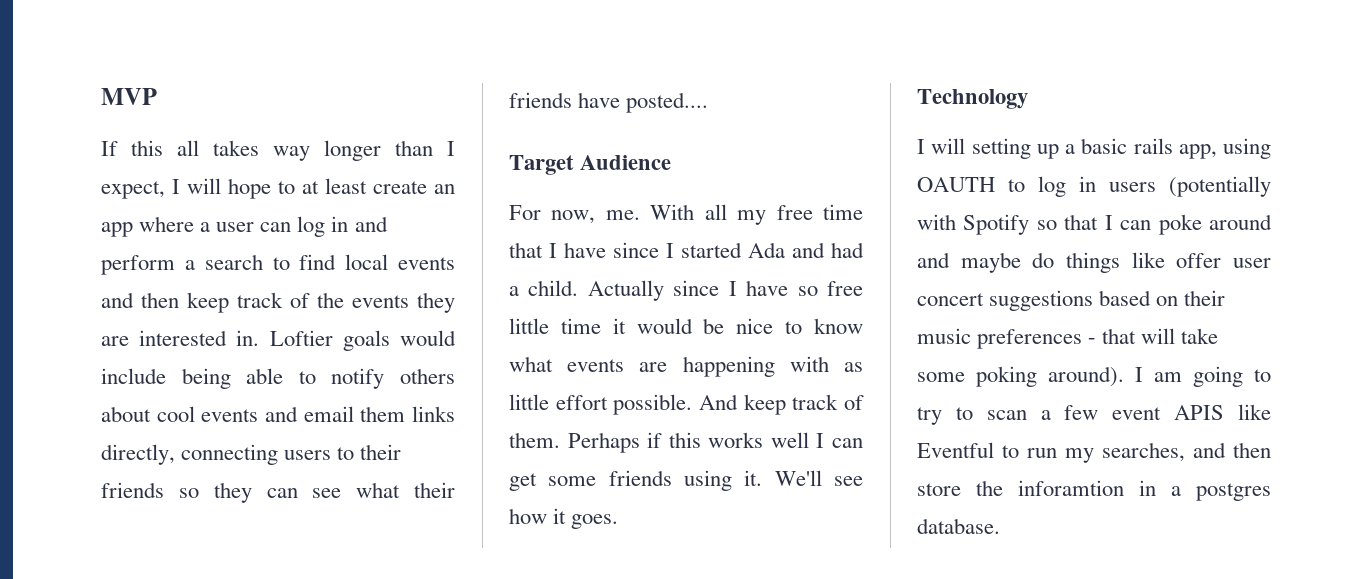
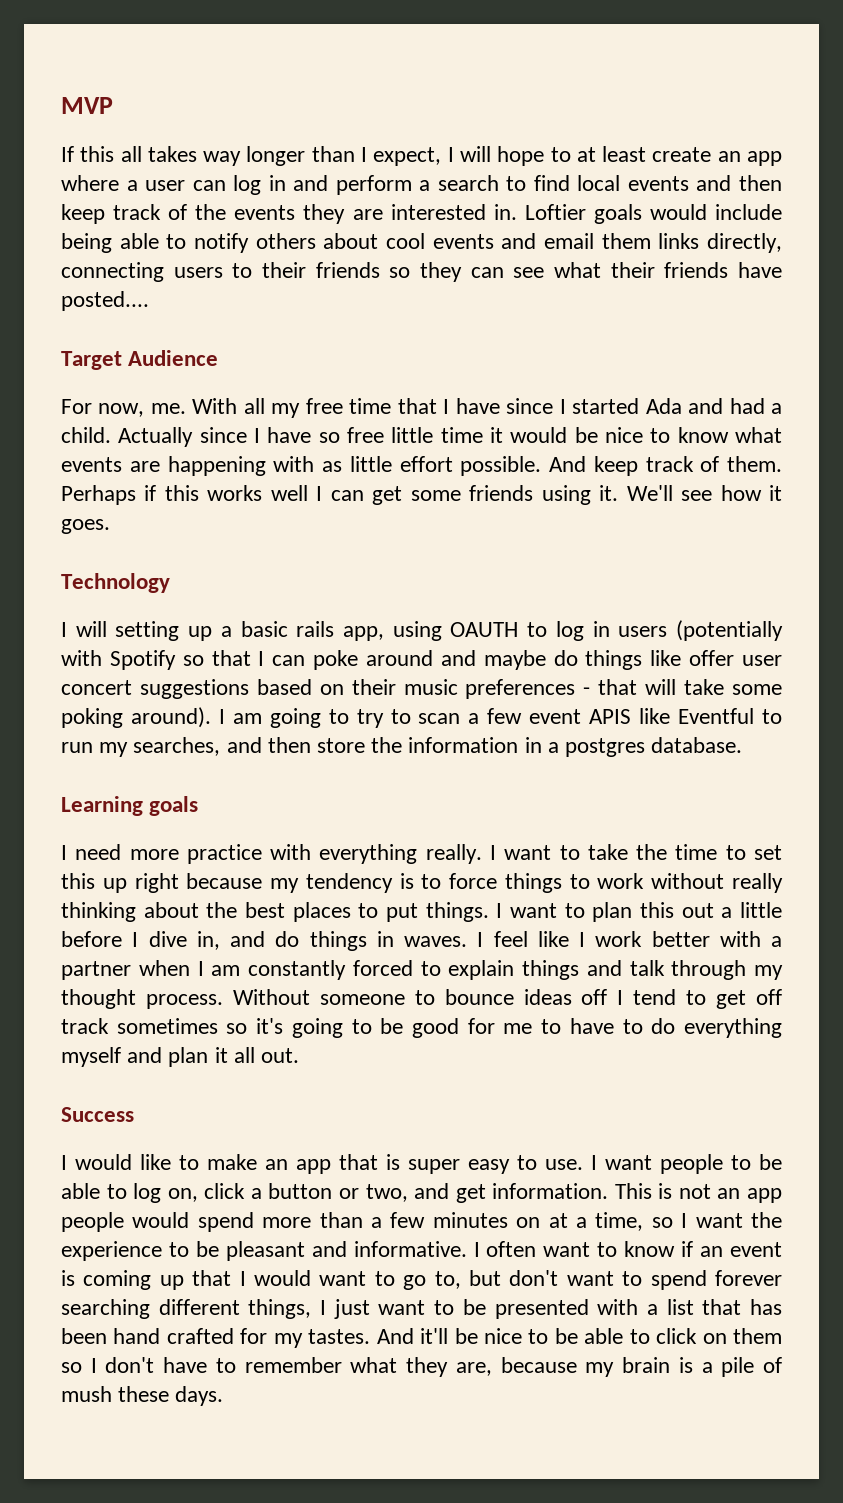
[1018,480,1124,496] inforamtion -> [408,737,519,753] information
(1000, 526) none -> [61,796,199,816] [61,844,783,864] [61,873,783,893] [61,902,782,922] [61,931,782,951] [61,960,783,980] [61,989,782,1009] [61,1018,782,1038] [61,1047,300,1067] [61,1107,134,1122] [61,1154,782,1174] [61,1183,782,1203] [61,1212,782,1232] [61,1241,782,1261] [61,1270,782,1290] [61,1299,783,1319] [61,1328,782,1348] [61,1357,783,1377] [61,1386,224,1406] // Learning goals // I need more practice with everything really. I want to take the time to set this up right because my tendency is to force things to work without really thinking about the best places to put things. I want to plan this out a little before I dive in, and do things in waves. I feel like I work better with a partner when I am constantly forced to explain things and talk through my thought process. Without someone to bounce ideas off I tend to get off track sometimes so it's going to be good for me to have to do everything myself and plan it all out. // Success // I would like to make an app that is super easy to use. I want people to be able to log on, click a button or two, and get information. This is not an app people would spend more than a few minutes on at a time, so I want the experience to be pleasant and informative. I often want to know if an event is coming up that I would want to go to, but don't want to spend forever searching different things, I just want to be presented with a list that has been hand crafted for my tastes. And it'll be nice to be able to click on them so I don't have to remember what they are, because my brain is a pile of mush these days.

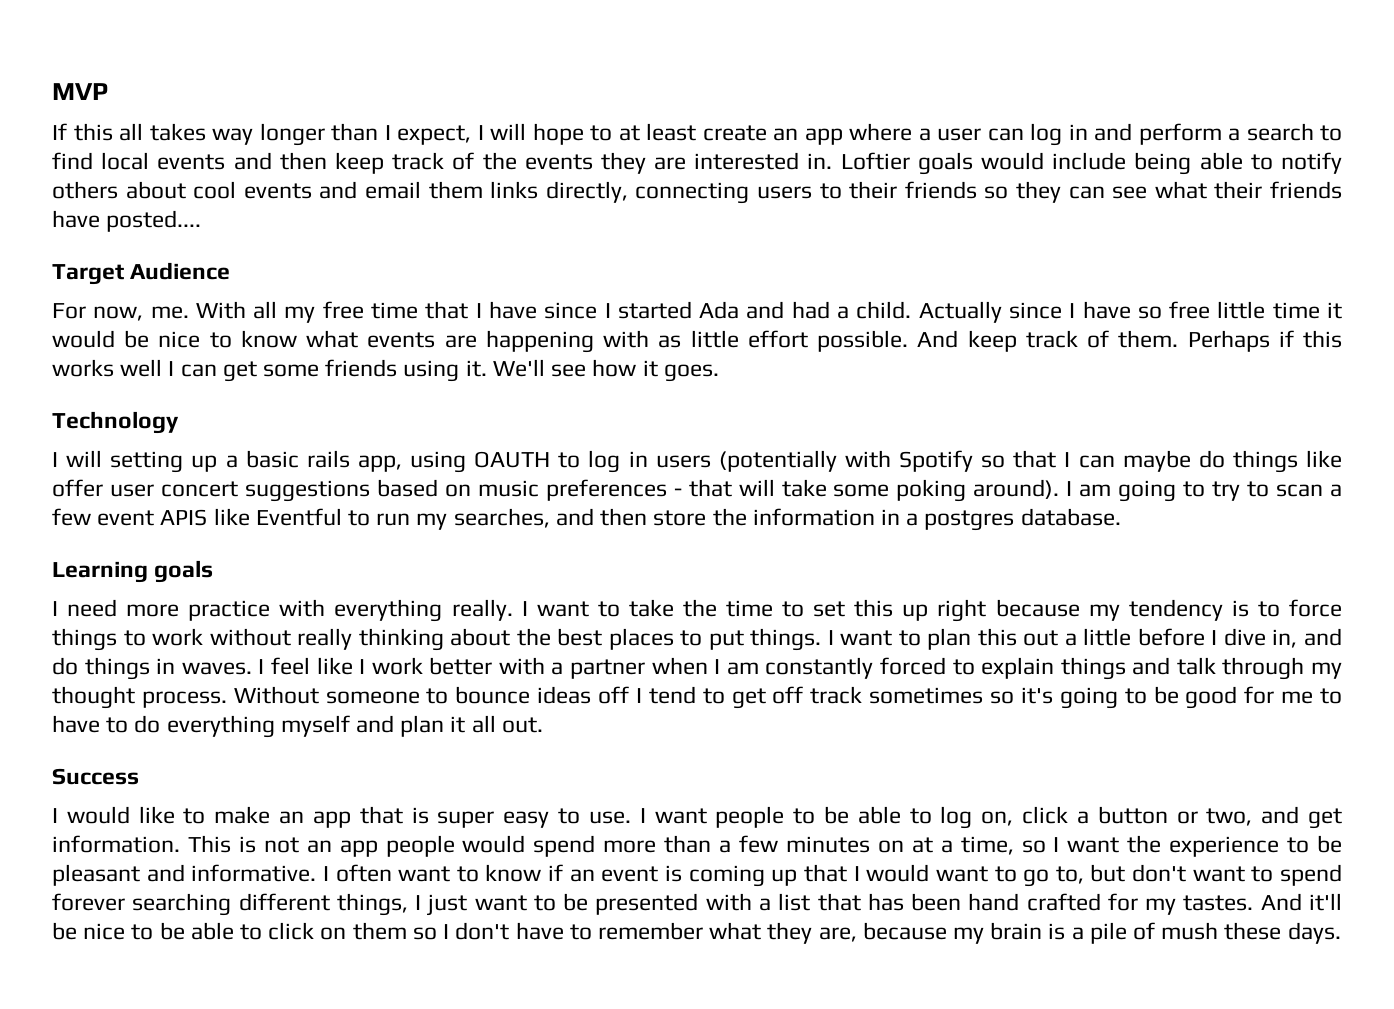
[313,650,476,670] poke around and -> (1115, 461) none
[351,679,396,695] their -> (471, 490) none

